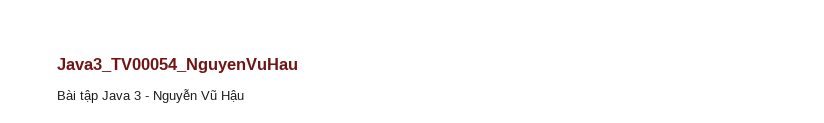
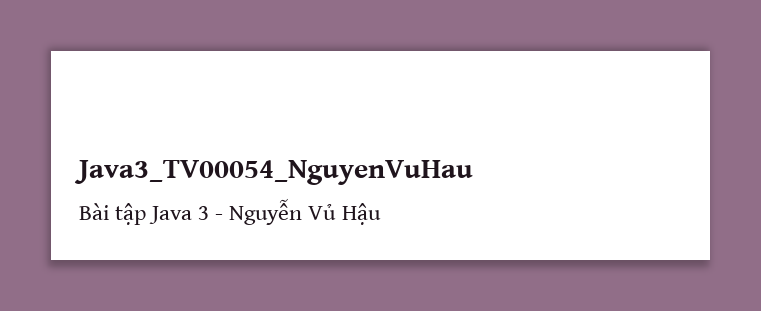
[201,90,217,100] Vũ -> [308,204,337,220] Vủ

